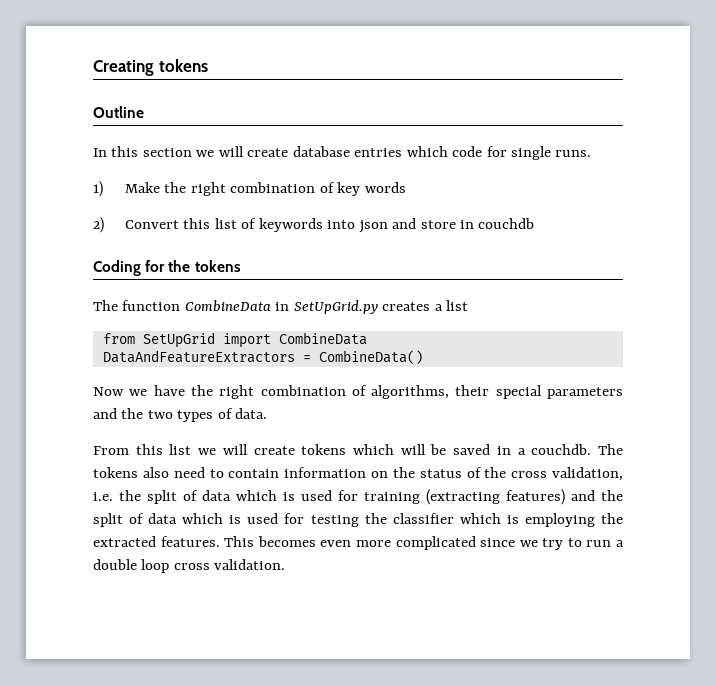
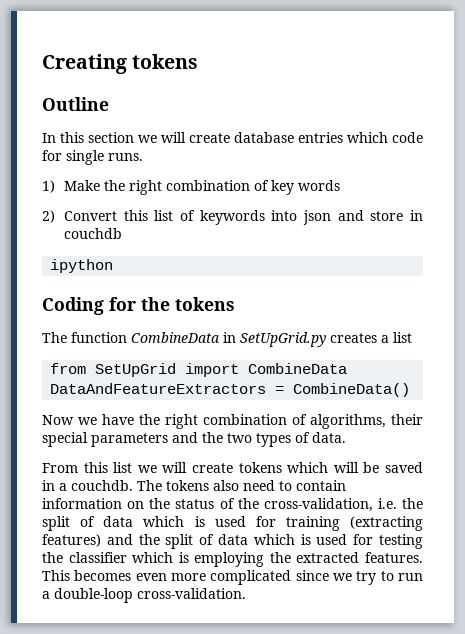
(535, 223) none -> [50,259,114,273] // ipython
[511,467,623,481] cross validation, -> [263,498,373,512] cross-validation,
[93,559,286,573] double loop cross validation. -> [54,588,246,603] double-loop cross-validation.

